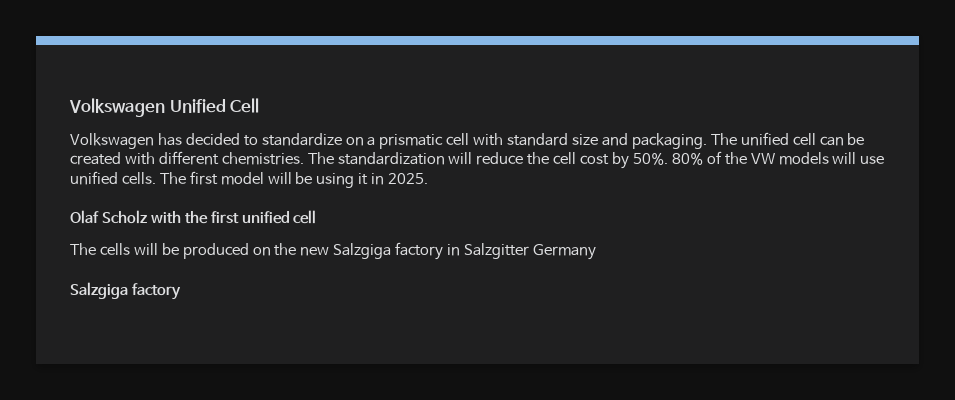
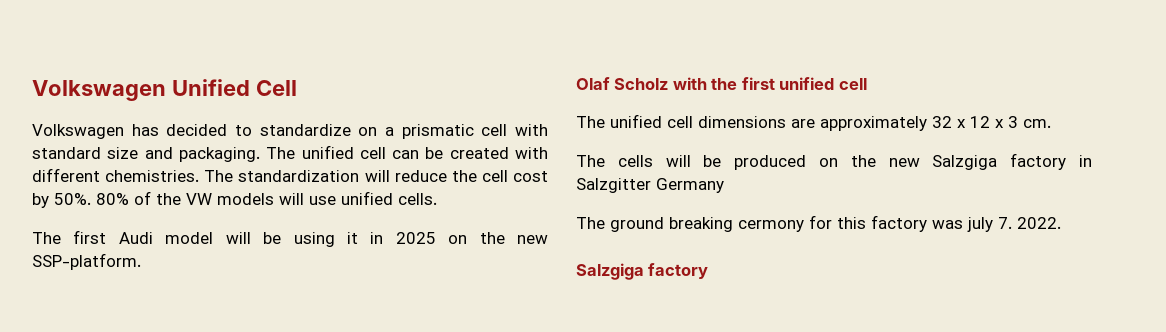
(156, 178) none -> (437, 199) //
(218, 178) none -> [118,232,153,244] Audi
[388,173,429,184] 2025. -> [395,232,549,244] [32,253,141,270] 2025 on the new SSP-platform.
(317, 217) none -> [576,114,1051,131] // The unified cell dimensions are approximately 32 x 12 x 3 cm.
(596, 252) none -> [576,215,1061,232] // The ground breaking cermony for this factory was july 7. 2022.

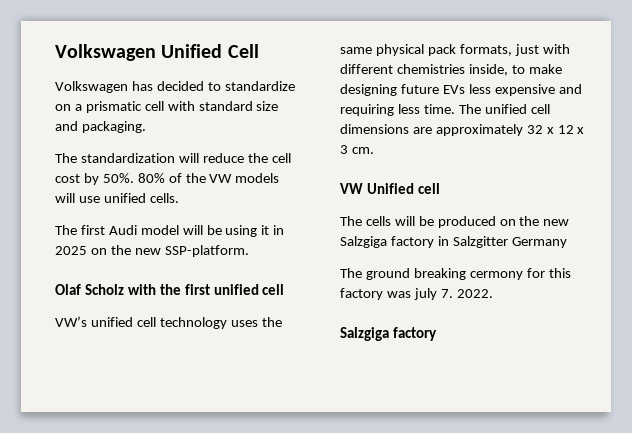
[266,145,549,159] [32,168,200,182] The unified cell can be created with different chemistries. -> (146, 127) //
(867, 84) none -> [55,316,282,329] [340,44,570,56] [340,64,562,76] [340,84,582,96] [340,104,455,116] VW’s unified cell technology uses the same physical pack formats, just with different chemistries inside, to make designing future EVs less expensive and requiring less time.
(1051, 123) none -> [340,183,440,194] // VW Unified cell

